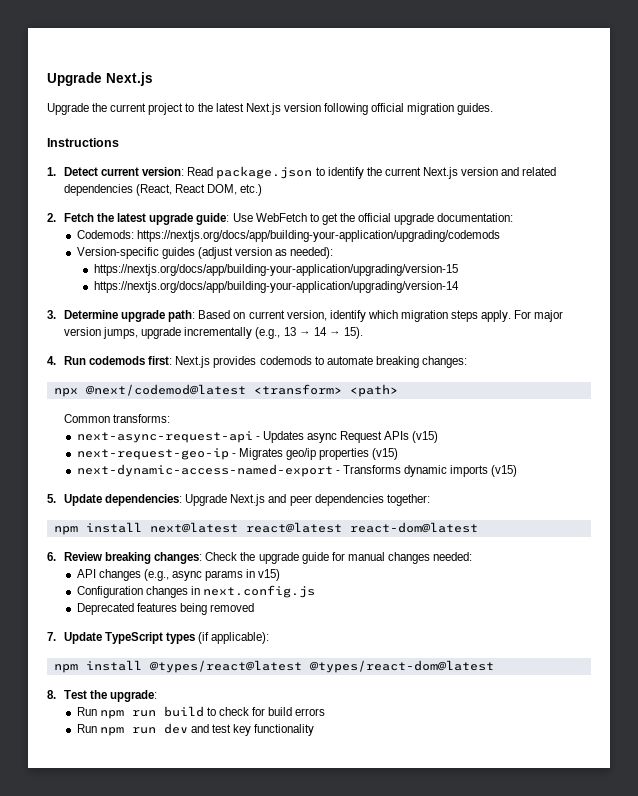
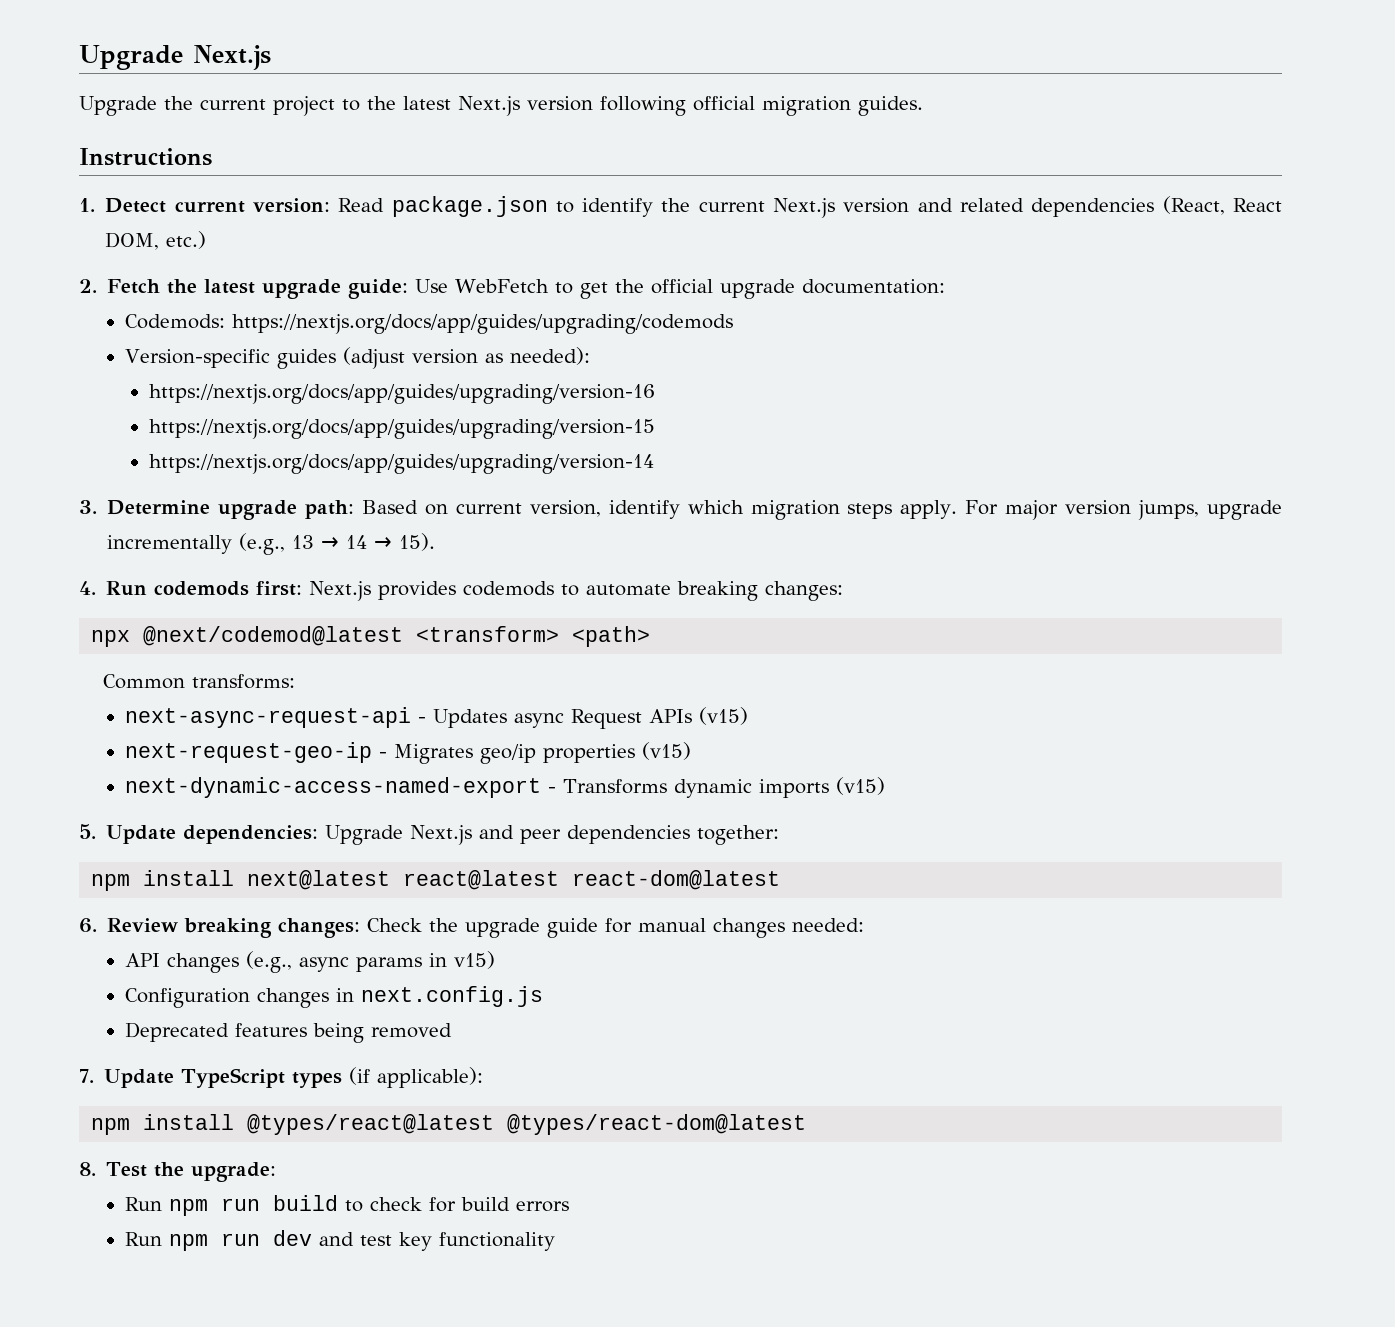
[136,230,500,242] https://nextjs.org/docs/app/building-your-application/upgrading/codemods -> [232,314,734,334] https://nextjs.org/docs/app/guides/upgrading/codemods
[93,264,458,276] [93,281,459,293] https://nextjs.org/docs/app/building-your-application/upgrading/version-15 // https://nextjs.org/docs/app/building-your-application/upgrading/version-14 -> [149,384,656,404] [149,419,656,439] [149,454,655,474] https://nextjs.org/docs/app/guides/upgrading/version-16 // https://nextjs.org/docs/app/guides/upgrading/version-15 // https://nextjs.org/docs/app/guides/upgrading/version-14

